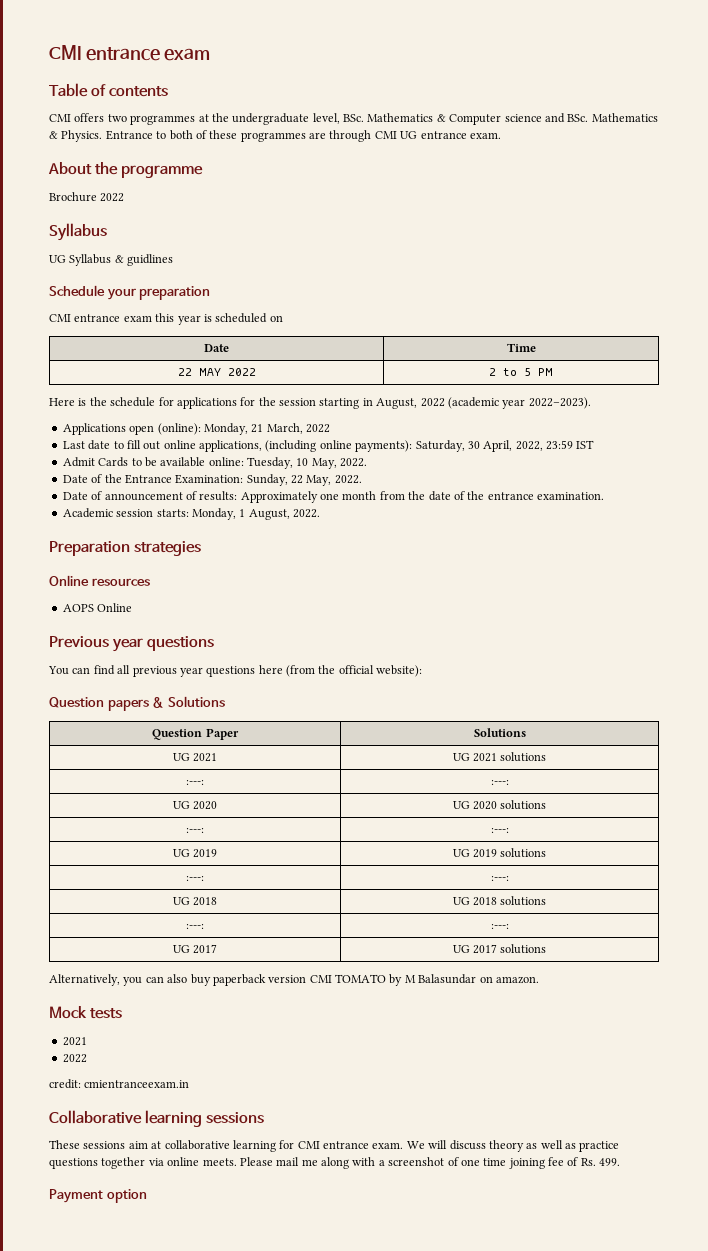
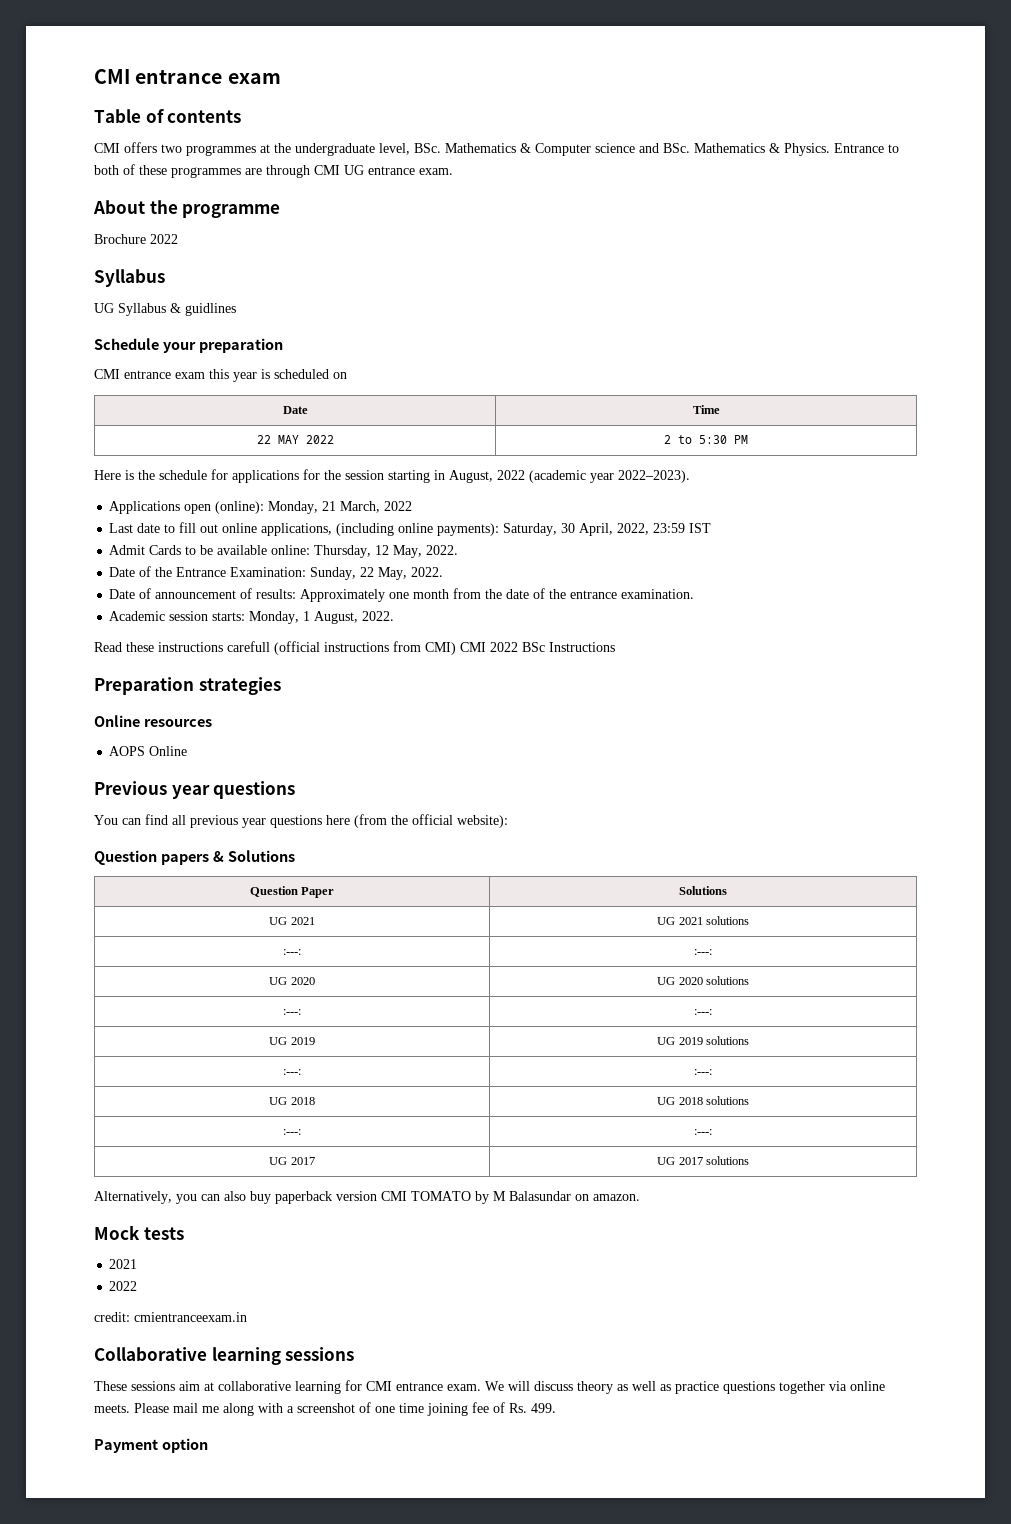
[524,368,531,376] 5 -> [699,435,727,444] 5:30
[247,457,309,469] Tuesday, 10 -> [314,545,390,558] Thursday, 12
(320, 513) none -> [94,641,615,655] // Read these instructions carefull (official instructions from CMI) CMI 2022 BSc Instructions

